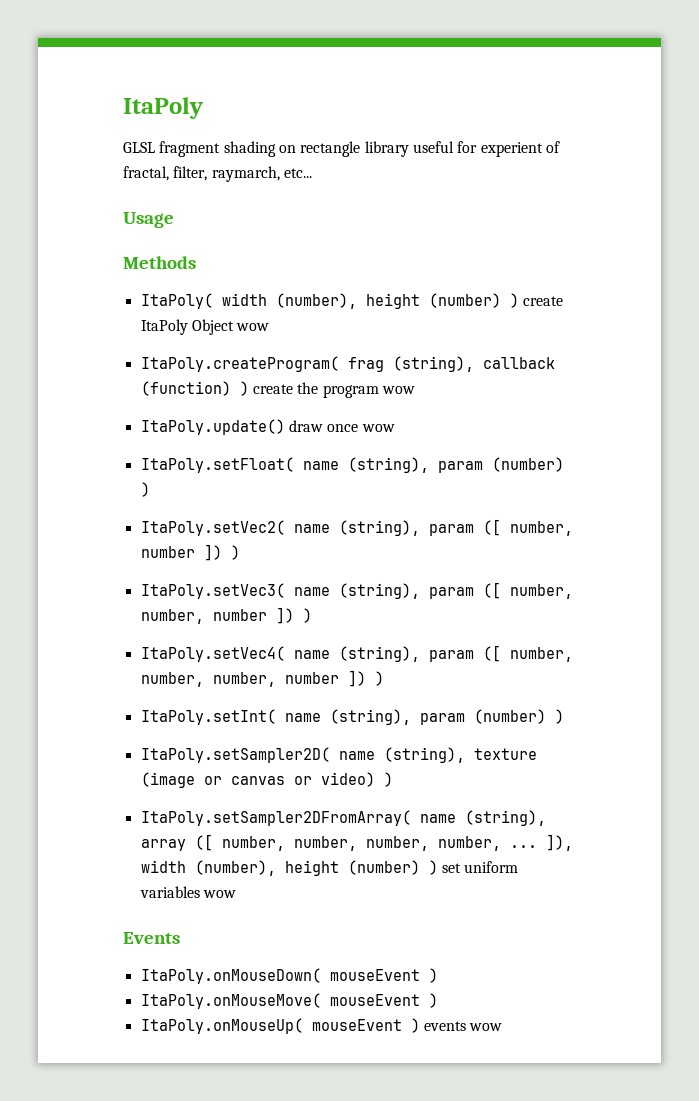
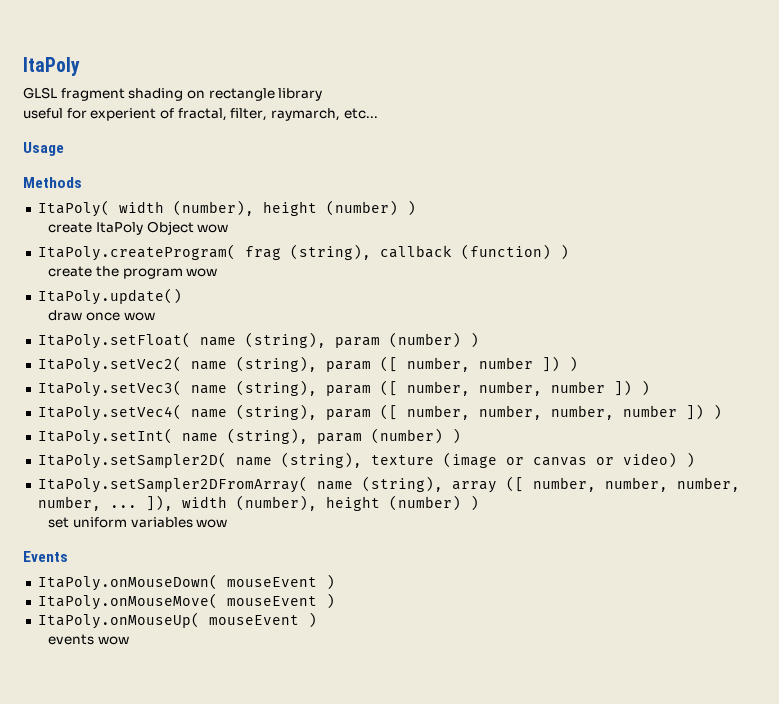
(409, 149) none -> (323, 94) //
(519, 300) none -> (416, 208) //
(249, 388) none -> (569, 252) //
(285, 427) none -> (182, 296) //
(438, 867) none -> (479, 503) //
(420, 1025) none -> (317, 620) //

